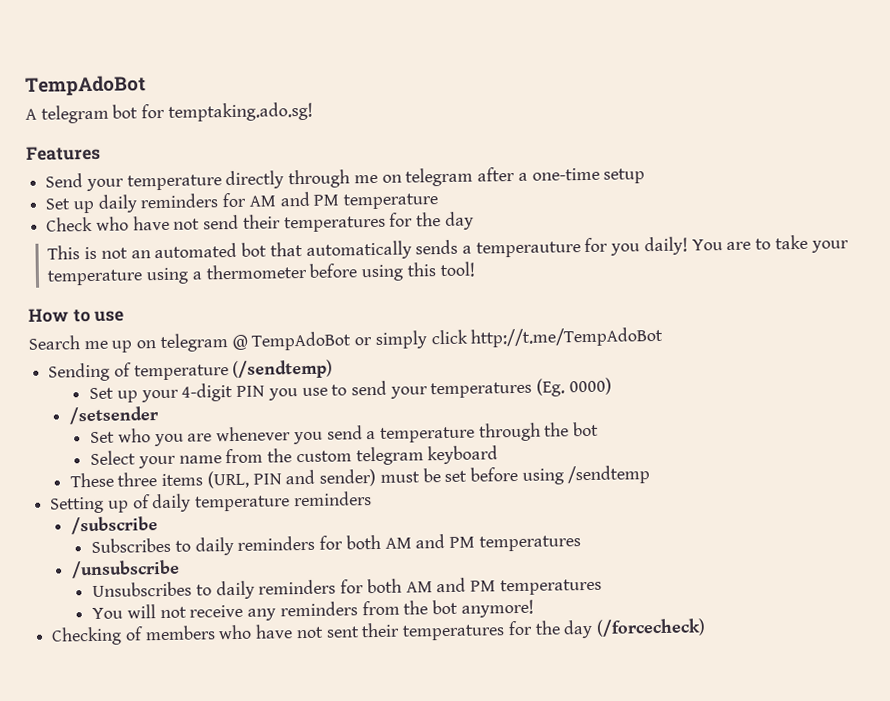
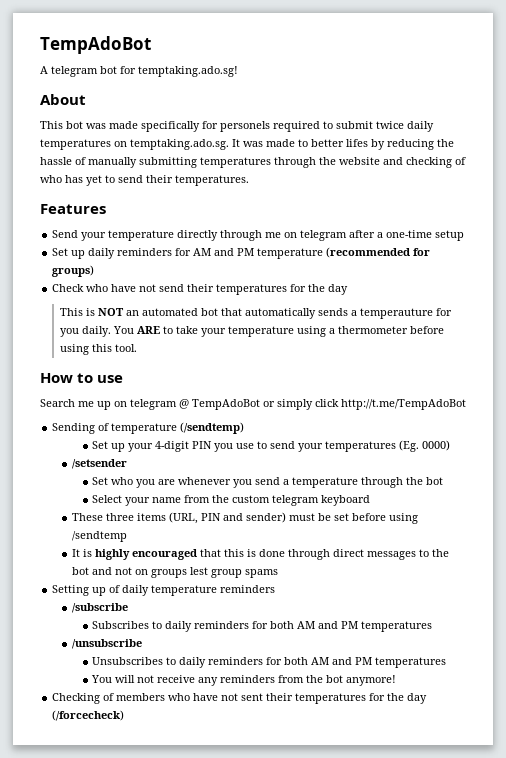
(313, 111) none -> [40,94,86,105] [40,121,434,132] [40,139,454,150] [40,157,466,168] [40,175,249,186] // About // This bot was made specifically for personels required to submit twice daily temperatures on temptaking.ado.sg. It was made to better lifes by reducing the hassle of manually submitting temperatures through the website and checking of who has yet to send their temperatures.
(439, 201) none -> [326,247,431,258] [52,265,95,277] (recommended for groups)
[100,247,128,259] not -> [98,308,125,316] NOT
[643,236,752,256] daily! You are -> [82,326,161,337] daily. You ARE
[439,261,475,278] tool! -> [115,344,138,352] tool.
(651, 475) none -> [72,549,450,560] [72,567,279,578] // It is highly encouraged that this is done through direct messages to the bot and not on groups lest group spams

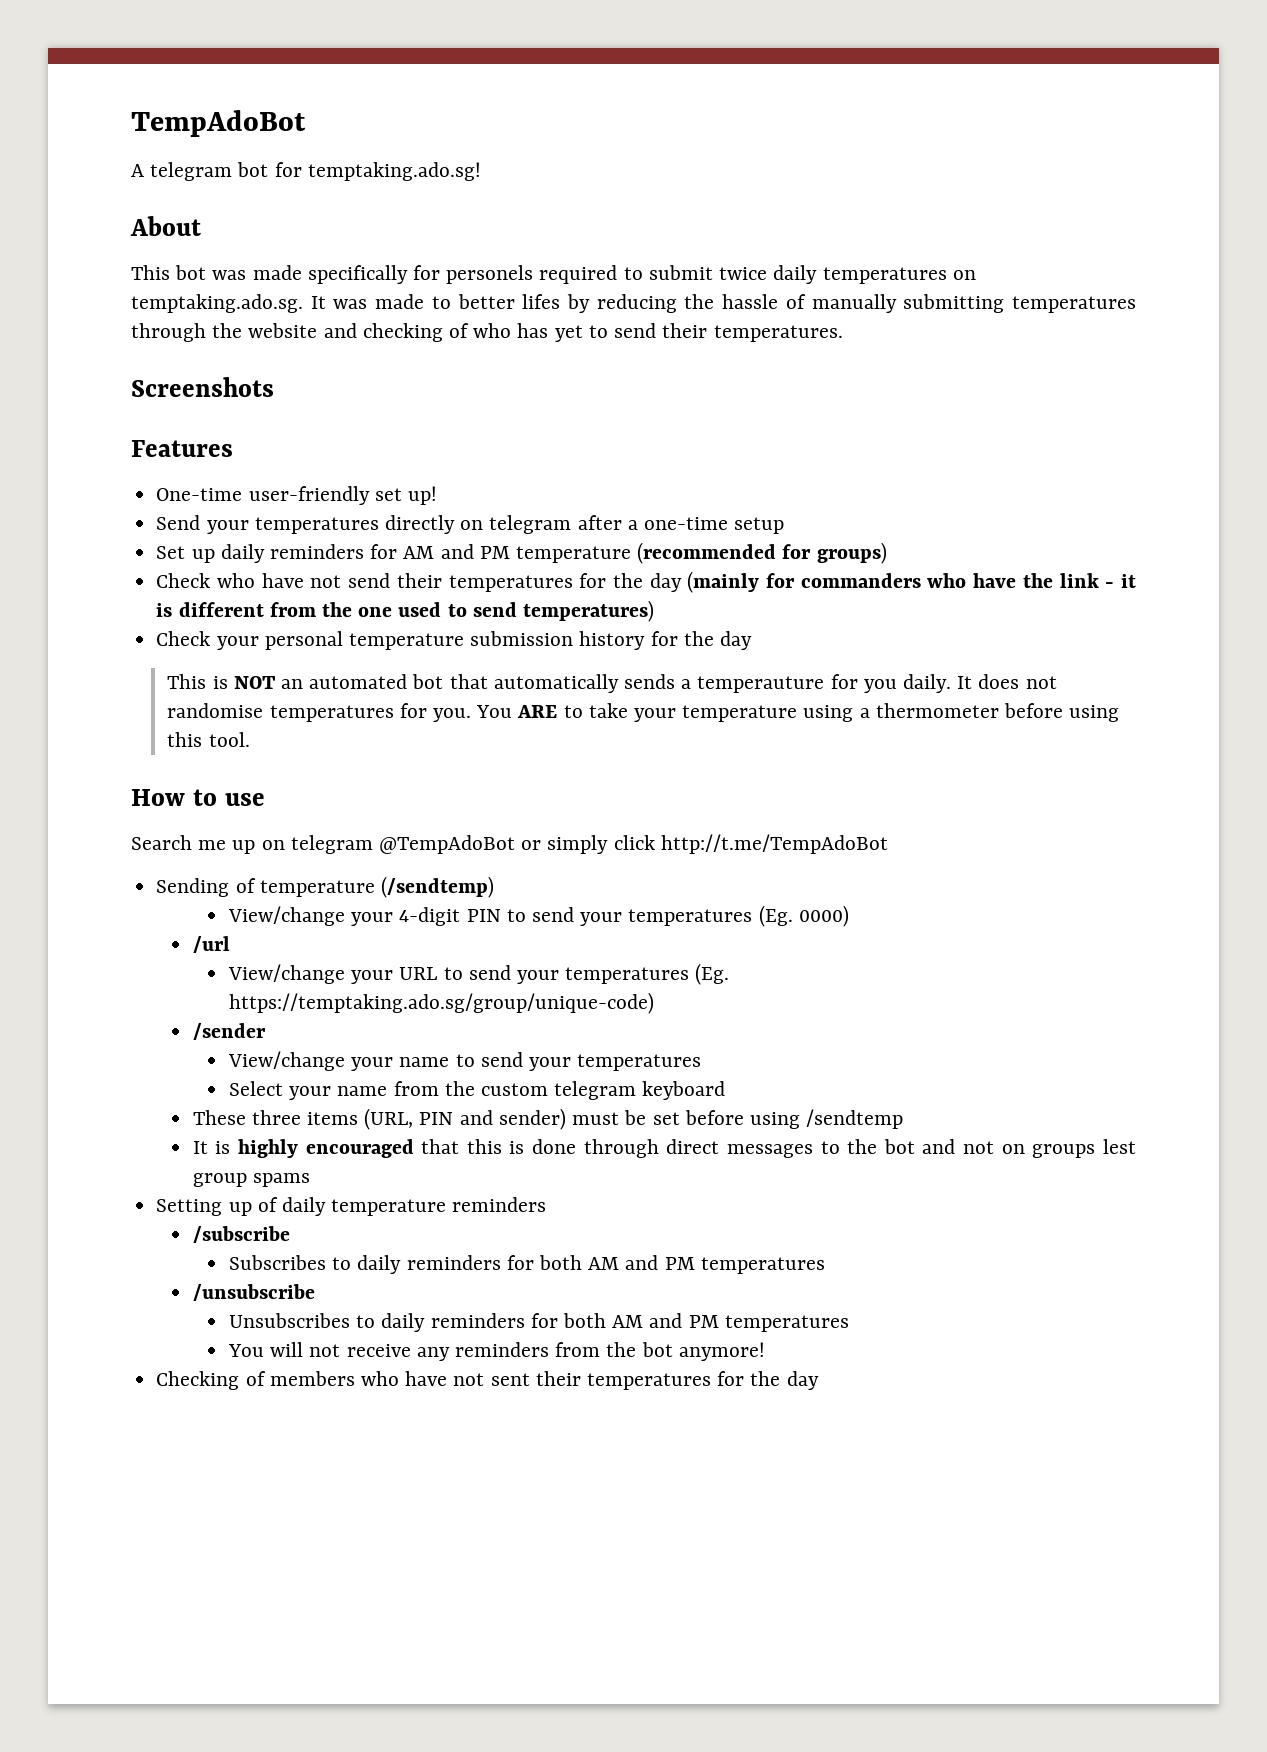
(249, 180) none -> [131,377,274,397] // Screenshots
[52,230,282,241] Send your temperature directly through me -> [156,486,437,505] [156,515,455,534] One-time user-friendly set up! // Send your temperatures directly
(349, 289) none -> [687,571,1136,593] [156,600,654,622] [156,631,752,650] (mainly for commanders who have the link - it is different from the one used to send temperatures) // Check your personal temperature submission history for the day
(112, 331) none -> [957,674,1057,689] [167,703,471,722] It does not randomise temperatures for you.
[179,399,260,410] @ TempAdoBot -> [379,835,516,854] @TempAdoBot
[92,441,126,452] Set up -> [227,906,345,926] View/change
[214,443,255,452] you use -> (501, 915) none
[72,459,128,469] [92,477,444,488] /setsender // Set who you are whenever you send a temperature through the bot -> [192,936,230,953] [227,963,730,985] [228,992,654,1014] [192,1023,266,1040] [227,1051,702,1071] /url // View/change your URL to send your temperatures (Eg. https://temptaking.ado.sg/group/unique-code) // /sender // View/change your name to send your temperatures
[52,710,125,721] (/forcecheck) -> (819, 1380) none

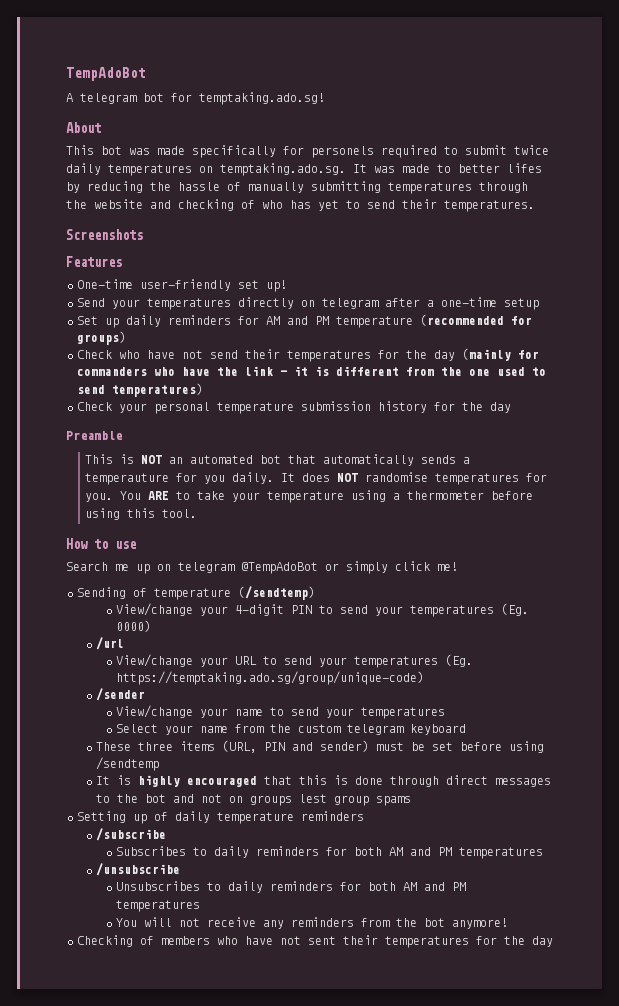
(752, 640) none -> [66,431,122,440] // Preamble
[1025,676,1057,689] not -> [337,473,359,482] NOT
[660,834,888,854] http://t.me/TempAdoBot -> [437,562,458,571] me!

